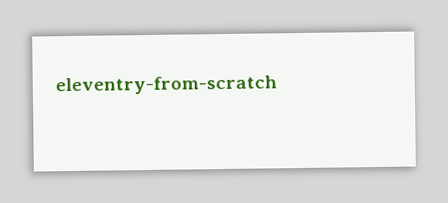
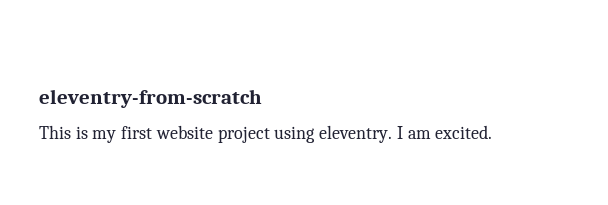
(277, 85) none -> [39,125,493,143] // This is my first website project using eleventry. I am excited.

